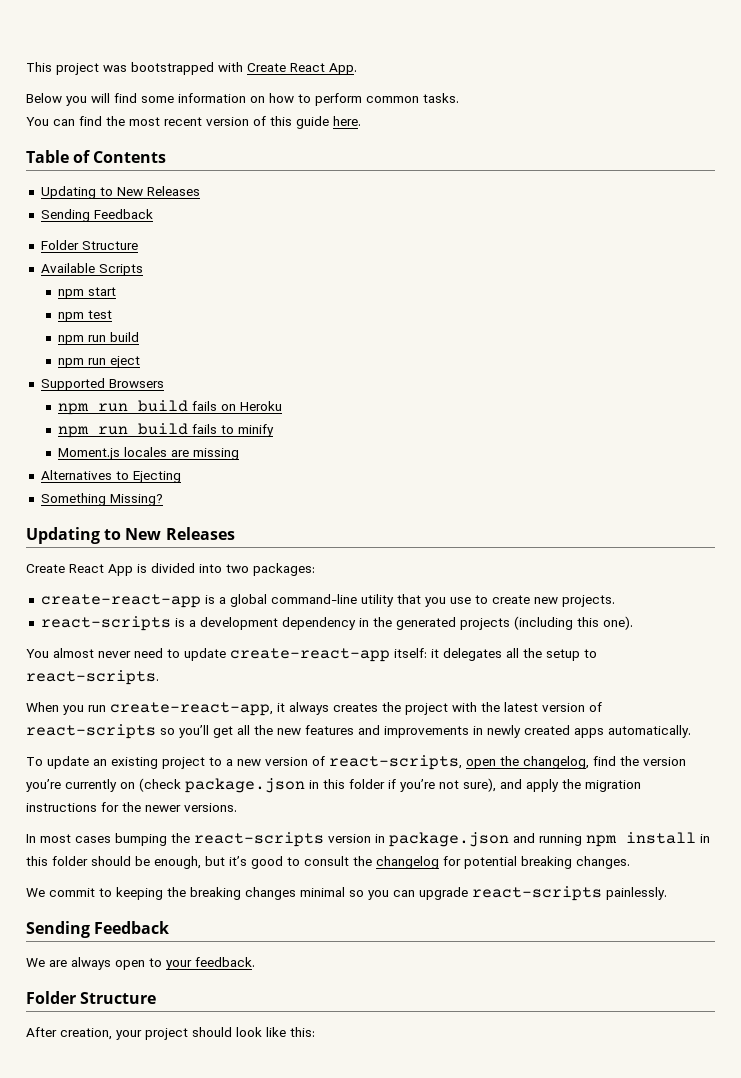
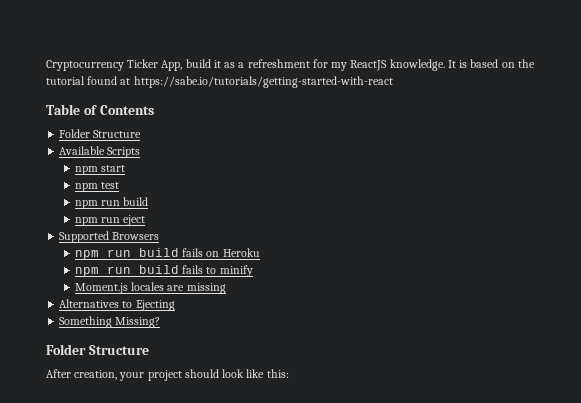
[26,62,357,75] [26,93,459,106] [26,116,361,129] [26,150,167,163] [40,186,200,199] [40,209,153,222] This project was bootstrapped with Create React App. // Below you will find some information on how to perform common tasks. // You can find the most recent version of this guide here. // Table of Contents // Updating to New Releases // Sending Feedback -> [46,59,535,71] [46,76,393,88] [46,104,154,115] Cryptocurrency Ticker App, build it as a refreshment for my ReactJS knowledge. It is based on the tutorial found at https://sabe.io/tutorials/getting-started-with-react // Table of Contents
[26,527,235,544] [26,563,315,576] [40,594,615,608] [40,616,633,631] [26,648,597,662] [26,670,159,685] [26,702,602,716] [26,724,691,739] [26,755,686,770] [26,778,641,793] [26,802,237,812] [26,832,710,847] [26,856,630,869] [26,886,667,901] [26,921,170,938] [26,957,255,970] // Updating to New Releases // Create React App is divided into two packages: // create-react-app is a global command-line utility that you use to create new projects. // react-scripts is a development dependency in the generated projects (including this one). // You almost never need to update create-react-app itself: it delegates all the setup to react-scripts. // When you run create-react-app, it always creates the project with the latest version of react-scripts so you’ll get all the new features and improvements in newly created apps automatically. // To update an existing project to a new version of react-scripts, open the changelog, find the version you’re currently on (check package.json in this folder if you’re not sure), and apply the migration instructions for the newer versions. // In most cases bumping the react-scripts version in package.json and running npm install in this folder should be enough, but it’s good to consult the changelog for potential breaking changes. // We commit to keeping the breaking changes minimal so you can upgrade react-scripts painlessly. // Sending Feedback // We are always open to your feedback. -> (161, 322) none

